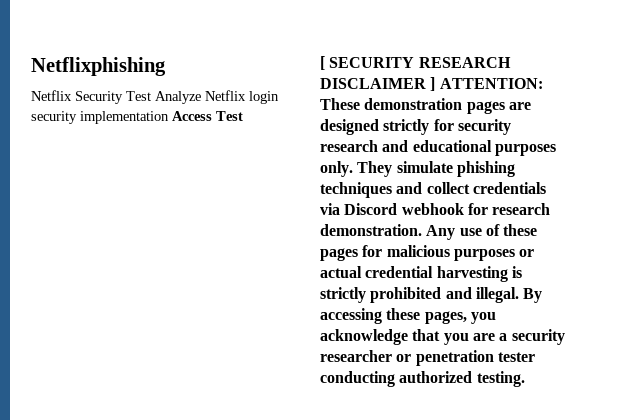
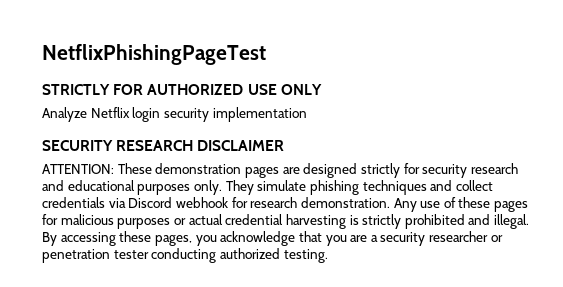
[31,57,166,76] [31,90,151,104] Netflixphishing // Netflix Security Test -> [42,44,266,65] [42,84,322,95] NetflixPhishingPageTest // STRICTLY FOR AUTHORIZED USE ONLY //
[172,111,243,121] [320,56,325,70] Access Test // [ -> (307, 114) //
[430,77,436,91] ] -> (285, 145) //

